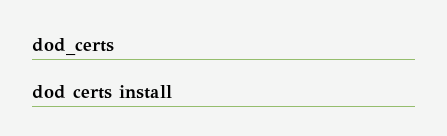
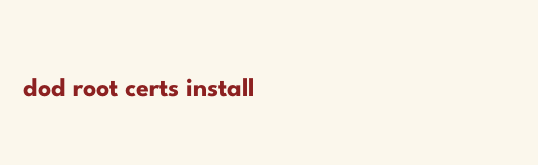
[32,38,114,56] [32,85,66,99] dod_certs // dod -> [23,78,120,97] dod root

